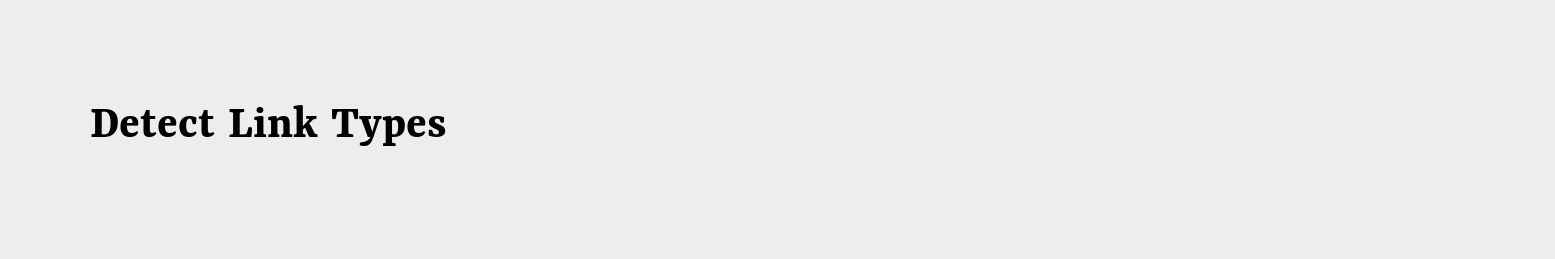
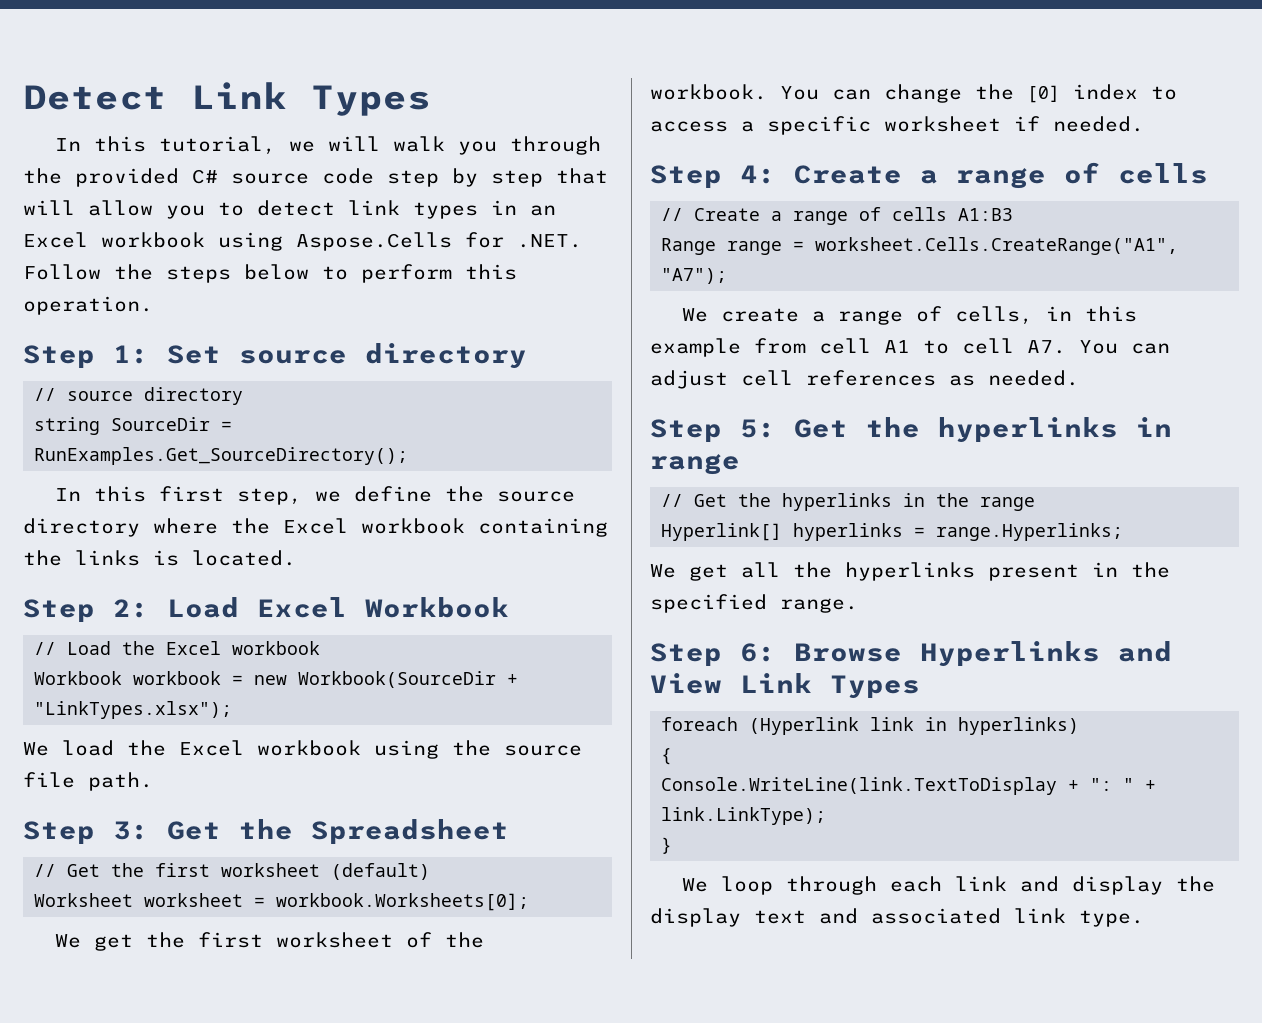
(447, 127) none -> [54,136,601,155] [23,168,608,187] [23,200,556,219] [23,232,582,251] [23,264,517,283] [23,296,153,315] [23,343,527,369] [34,387,244,405] [34,417,233,435] [34,447,409,465] [54,486,575,505] [23,518,608,537] [23,550,296,566] [23,597,509,622] [34,641,321,655] [34,671,519,688] [34,701,233,719] [23,740,582,759] [23,772,153,791] [23,819,509,844] [34,863,431,880] [34,893,530,911] [54,932,484,951] [650,84,1177,103] [650,116,1144,135] [650,162,1208,189] [661,207,1014,225] [661,237,1179,255] [661,268,728,284] [681,306,1137,325] [650,338,1170,357] [650,370,1079,389] [650,417,1172,443] [650,454,740,475] [661,493,1036,511] [661,523,1124,541] [650,562,1170,581] [650,594,858,613] [650,641,1172,667] [650,673,920,699] [661,717,1080,735] [661,748,673,765] [661,777,1157,795] [661,807,827,825] [661,837,673,854] [681,876,1215,895] [650,908,1144,927] // In this tutorial, we will walk you through the provided C# source code step by step that will allow you to detect link types in an Excel workbook using Aspose.Cells for .NET. Follow the steps below to perform this operation. // Step 1: Set source directory // // source directory // string SourceDir = RunExamples.Get_SourceDirectory(); // In this first step, we define the source directory where the Excel workbook containing the links is located. // Step 2: Load Excel Workbook // // Load the Excel workbook // Workbook workbook = new Workbook(SourceDir + "LinkTypes.xlsx"); // We load the Excel workbook using the source file path. // Step 3: Get the Spreadsheet // // Get the first worksheet (default) // Worksheet worksheet = workbook.Worksheets[0]; // We get the first worksheet of the workbook. You can change the [0] index to access a specific worksheet if needed. // Step 4: Create a range of cells // // Create a range of cells A1:B3 // Range range = worksheet.Cells.CreateRange("A1", "A7"); // We create a range of cells, in this example from cell A1 to cell A7. You can adjust cell references as needed. // Step 5: Get the hyperlinks in range // // Get the hyperlinks in the range // Hyperlink[] hyperlinks = range.Hyperlinks; // We get all the hyperlinks present in the specified range. // Step 6: Browse Hyperlinks and View Link Types // foreach (Hyperlink link in hyperlinks) // { // Console.WriteLine(link.TextToDisplay + ": " + link.LinkType); // } // We loop through each link and display the display text and associated link type.

